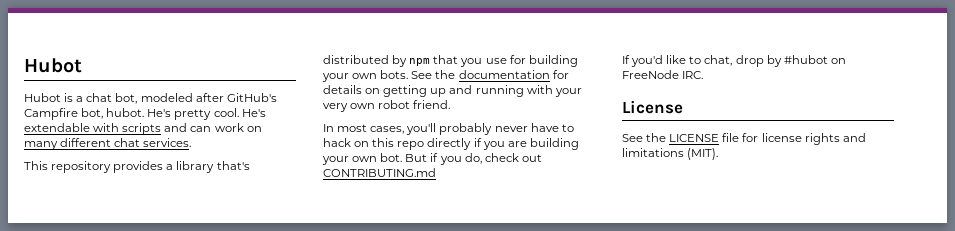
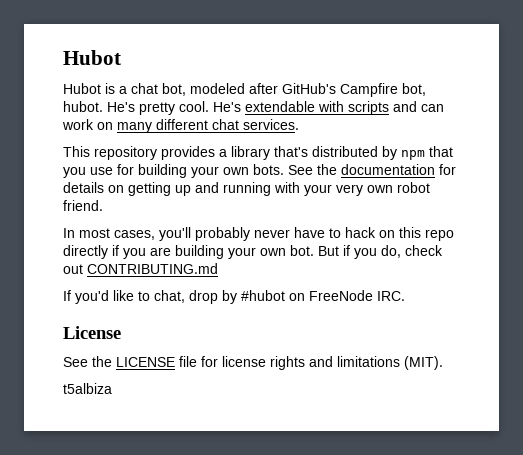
(719, 154) none -> [63,383,112,394] // t5albiza

